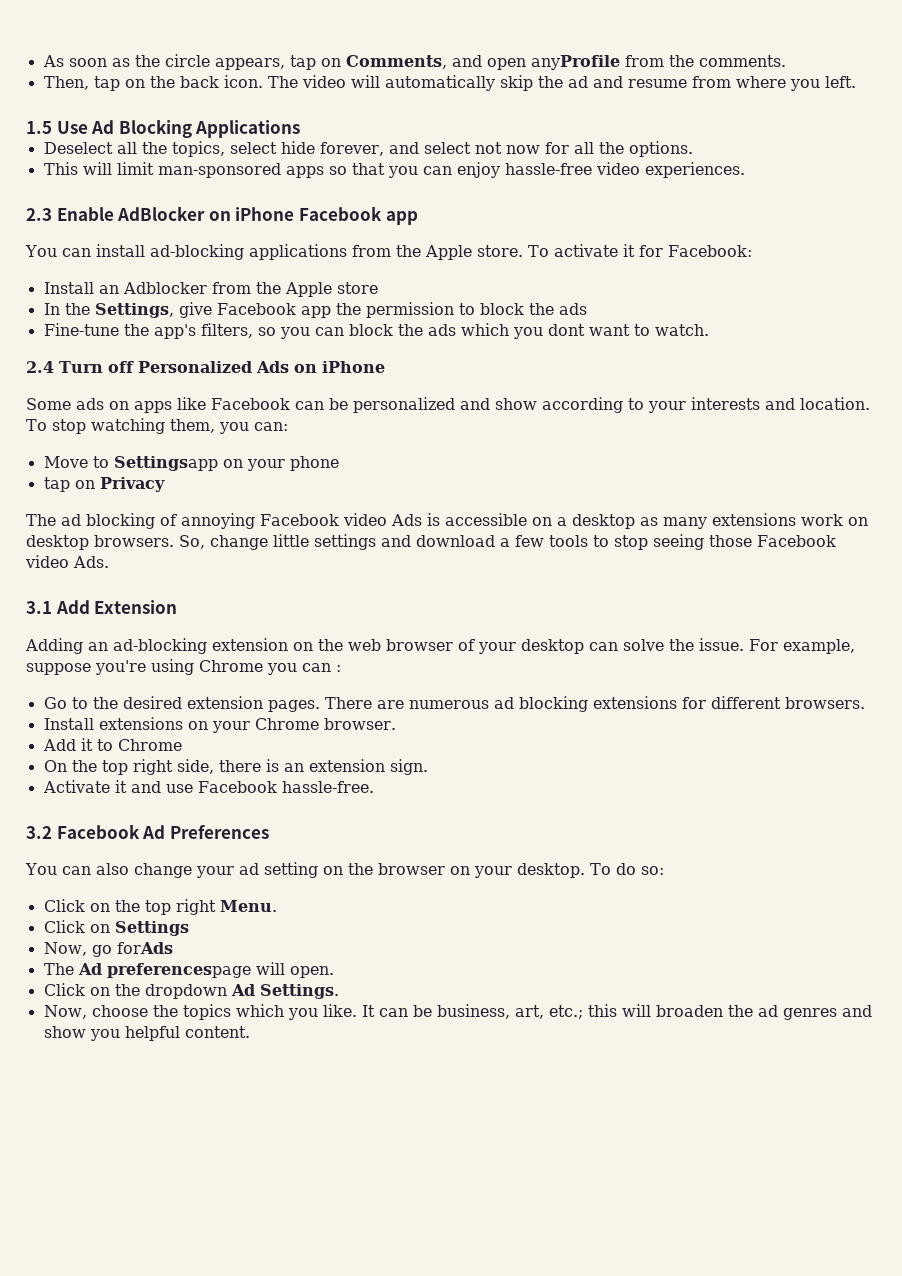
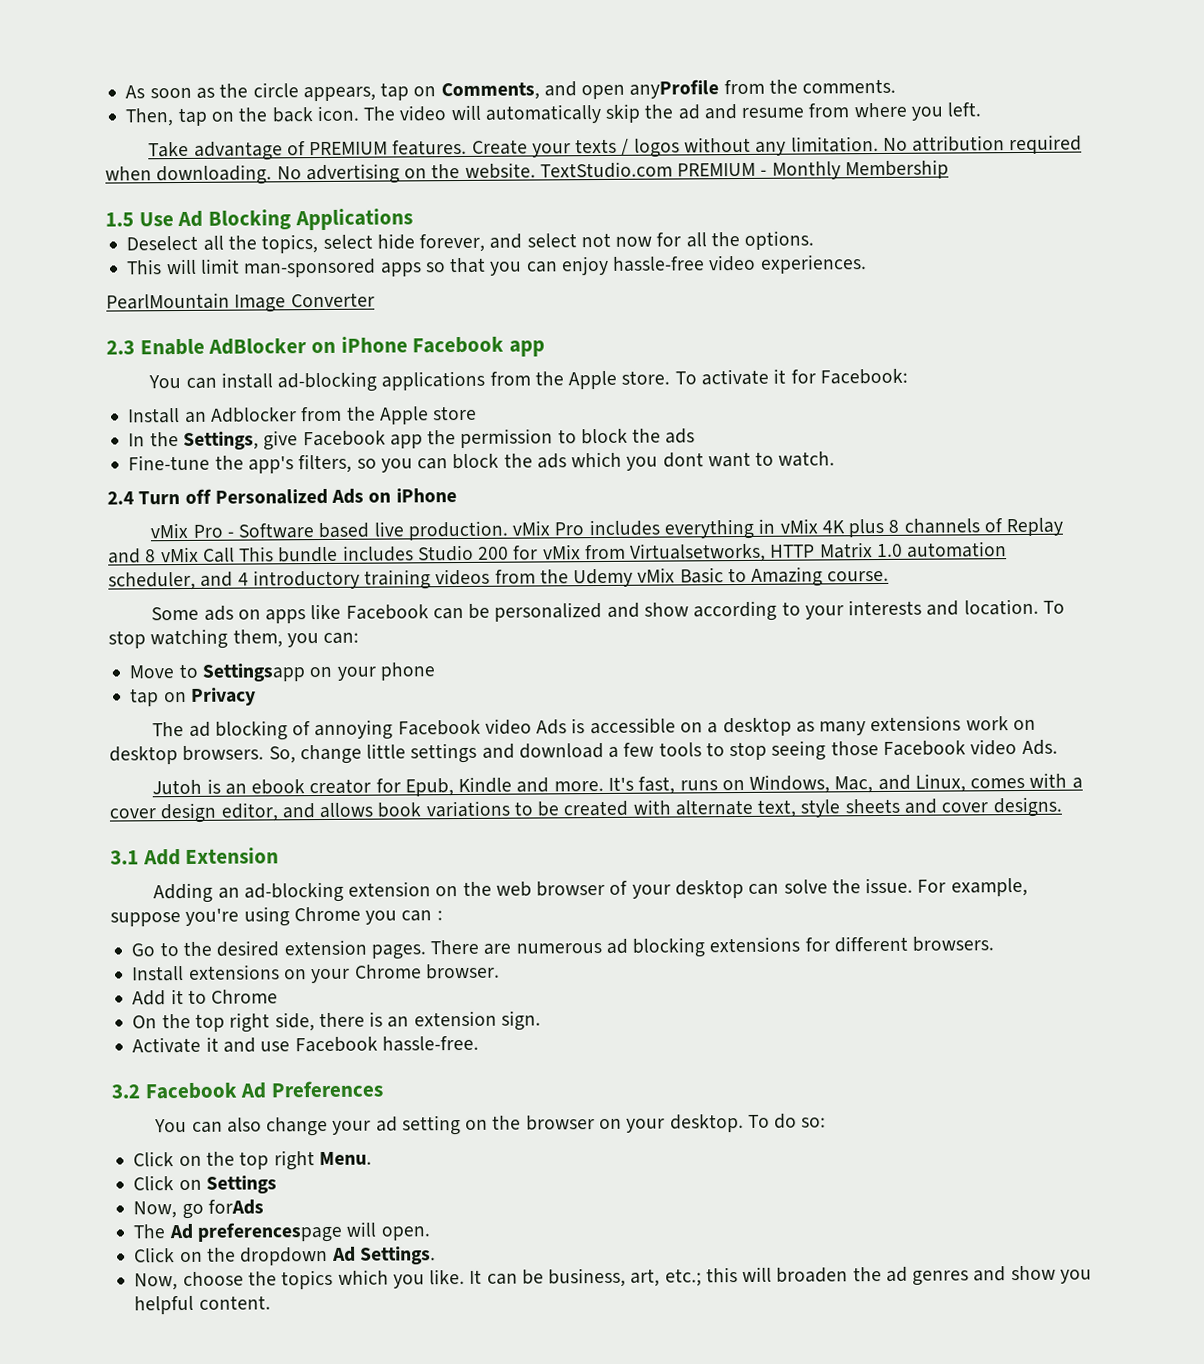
(856, 82) none -> [148,134,1083,161] [105,159,949,186] // Take advantage of PREMIUM features. Create your texts / logos without any limitation. No attribution required when downloading. No advertising on the website. TextStudio.com PREMIUM - Monthly Membership
(745, 170) none -> [106,292,375,313] // PearlMountain Image Converter
(385, 367) none -> [150,517,1064,541] [108,541,1008,564] [108,566,890,591] // vMix Pro - Software based live production. vMix Pro includes everything in vMix 4K plus 8 channels of Replay and 8 vMix Call This bundle includes Studio 200 for vMix from Virtualsetworks, HTTP Matrix 1.0 automation scheduler, and 4 introductory training videos from the Udemy vMix Basic to Amazing course.
(109, 562) none -> [152,772,1083,797] [109,796,1062,824] // Jutoh is an ebook creator for Epub, Kindle and more. It's fast, runs on Windows, Mac, and Linux, comes with a cover design editor, and allows book variations to be created with alternate text, style sheets and cover designs.

